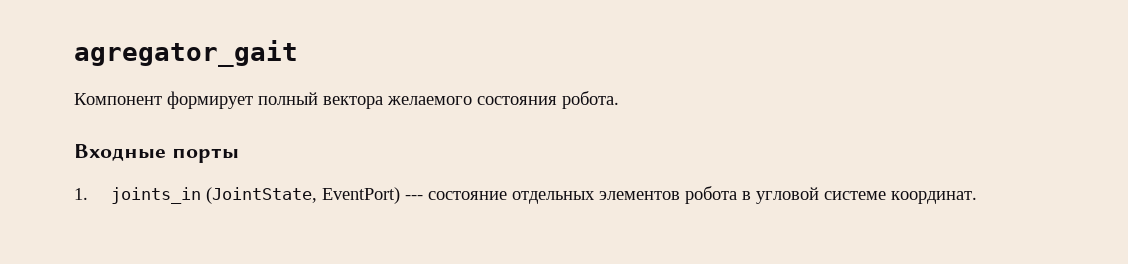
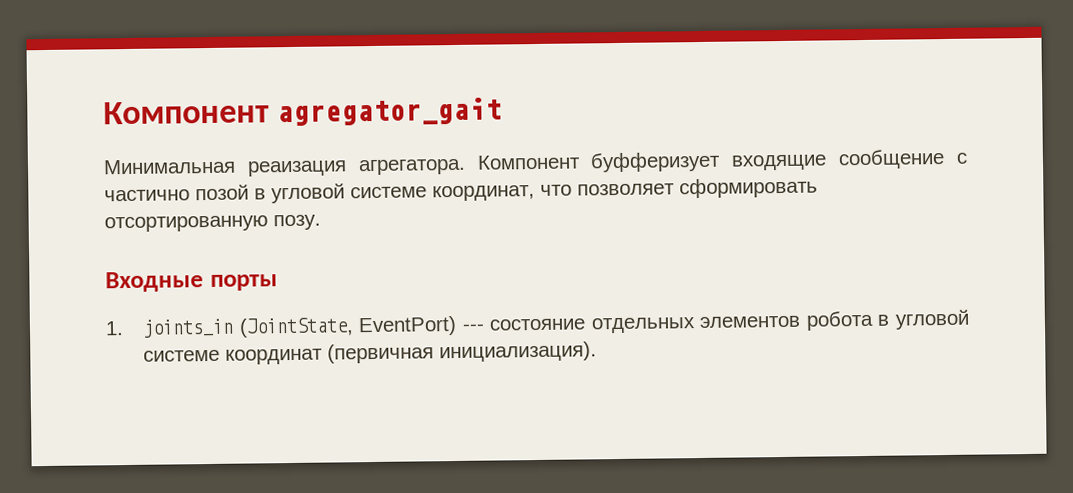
(74, 53) none -> [103,100,270,125] Компонент
[74,91,619,109] Компонент формирует полный вектора желаемого состояния робота. -> [103,149,968,177] [104,177,818,204] [104,214,321,233] Минимальная реаизация агрегатора. Компонент буфферизует входящие сообщение с частично позой в угловой системе координат, что позволяет сформировать отсортированную позу.
[890,191,977,204] координат. -> [225,341,598,365] координат (первичная инициализация).

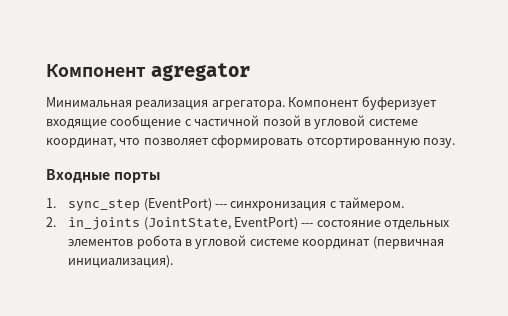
[103,97,503,127] Компонент agregator_gait -> [46,63,250,81] Компонент agregator
[246,160,347,177] реаизация -> [135,100,209,110] реализация
[590,151,722,173] буфферизует -> [361,96,437,110] буферизует
[104,189,190,202] частично -> [194,115,260,126] частичной
[142,318,235,338] joints_in -> [68,197,405,211] [46,217,141,230] sync_step (EventPort) --- синхронизация с таймером. // 2. in_joints

